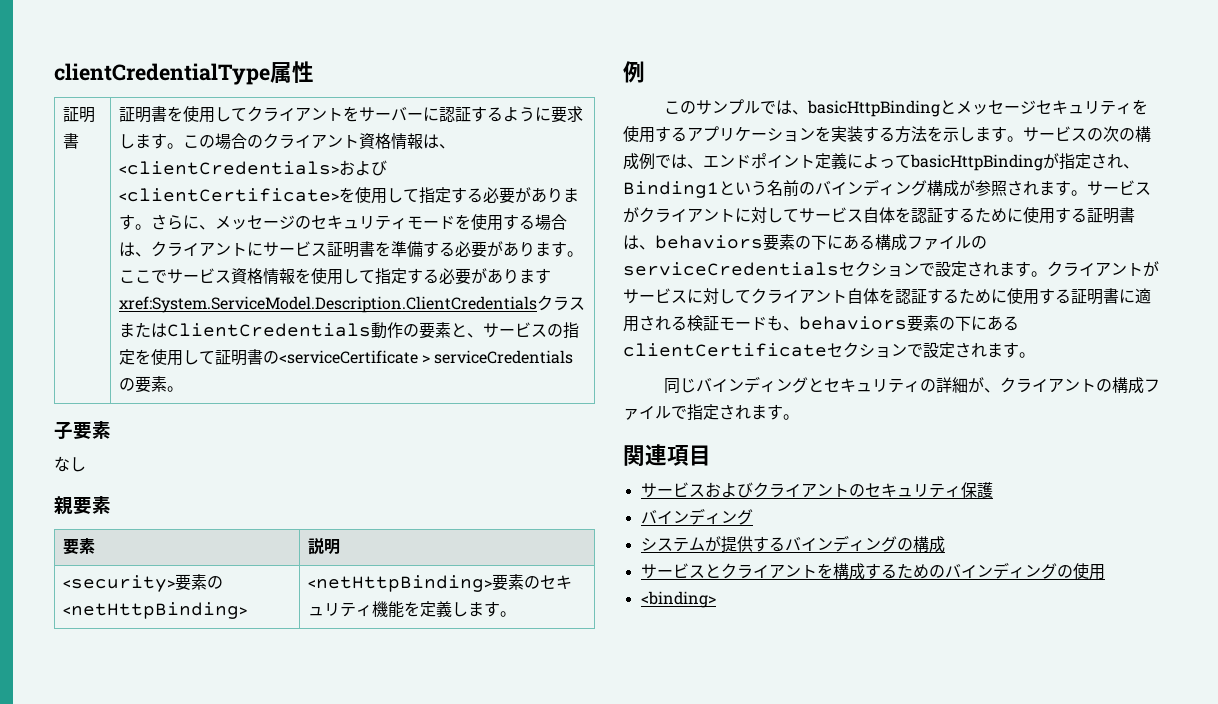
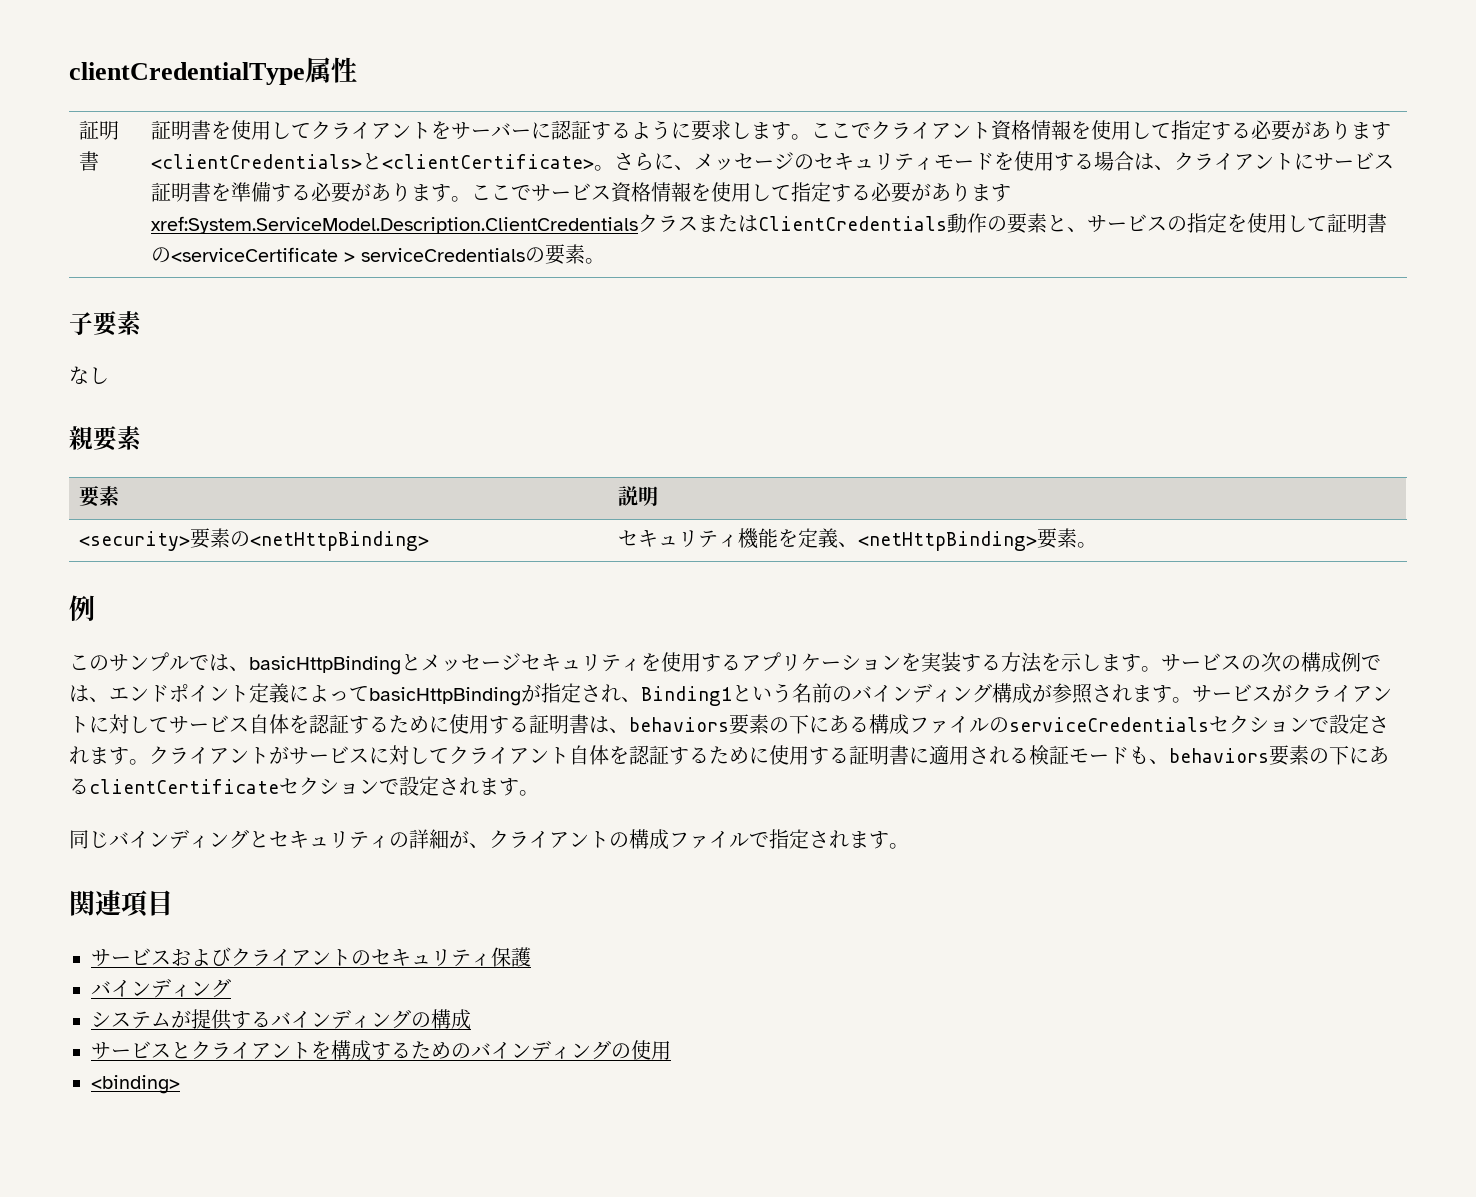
[198,133,263,150] の場合の -> [831,122,872,138] こで
[422,134,455,149] [118,160,387,176] [118,187,579,204] [118,214,135,230] は、<clientCredentials>および<clientCertificate>を使用して指定する必要があります -> [1071,120,1392,141] [151,153,595,170] を使用して指定する必要があります<clientCredentials>と<clientCertificate>
[307,574,540,592] <netHttpBinding>要素の -> (430, 541) none
[451,601,500,617] します -> [838,528,1078,551] 、<netHttpBinding>要素

